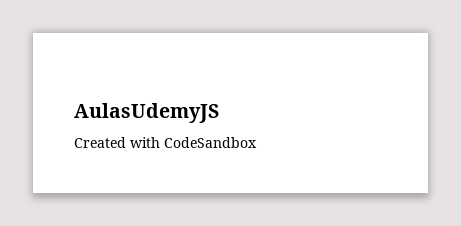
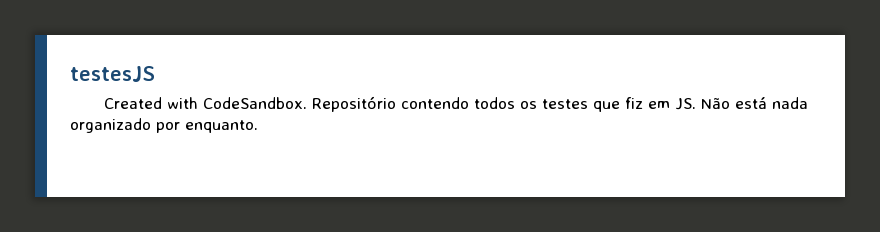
[74,103,219,123] AulasUdemyJS -> [70,66,155,82] testesJS
[164,137,257,148] CodeSandbox -> [202,96,808,112] [70,118,258,133] CodeSandbox. Repositório contendo todos os testes que fiz em JS. Não está nada organizado por enquanto.

